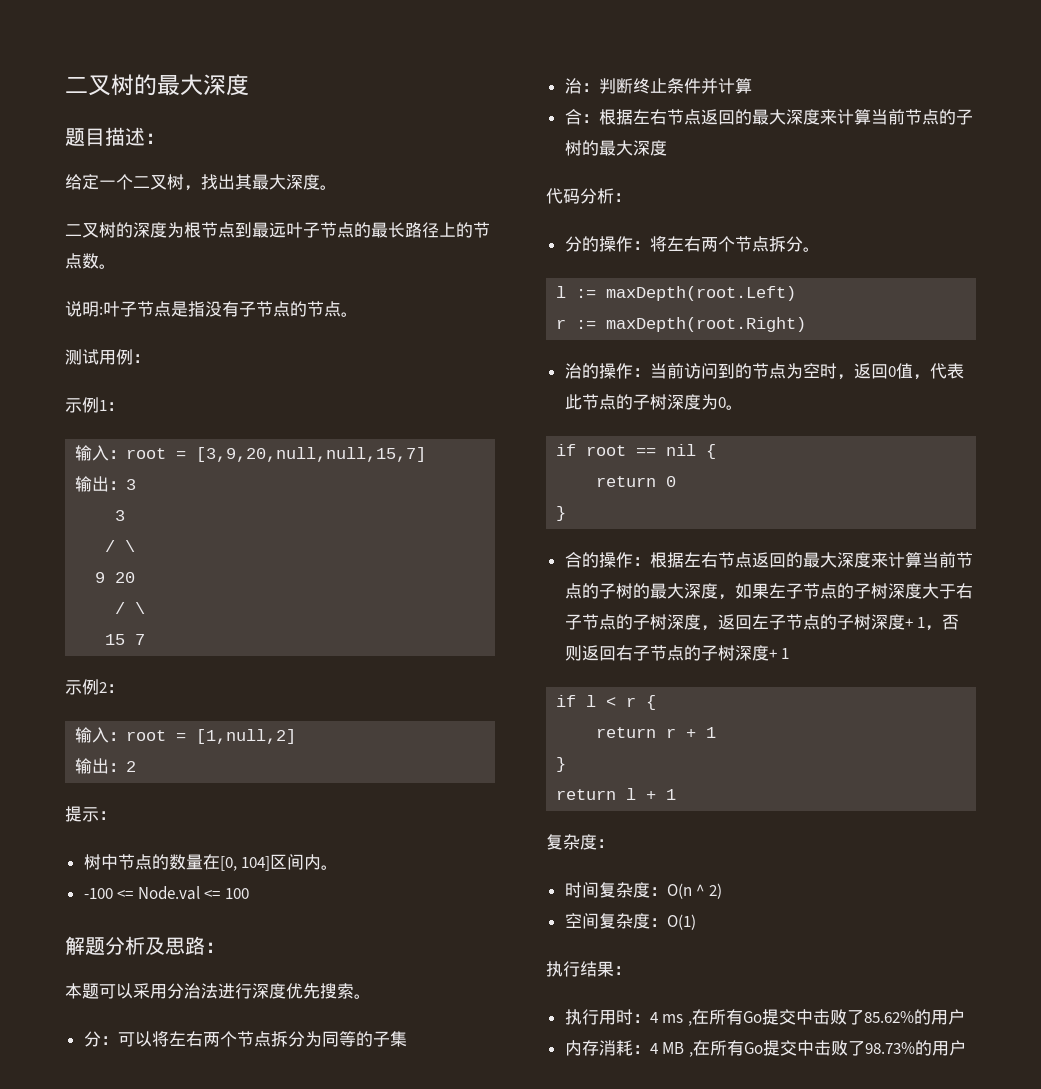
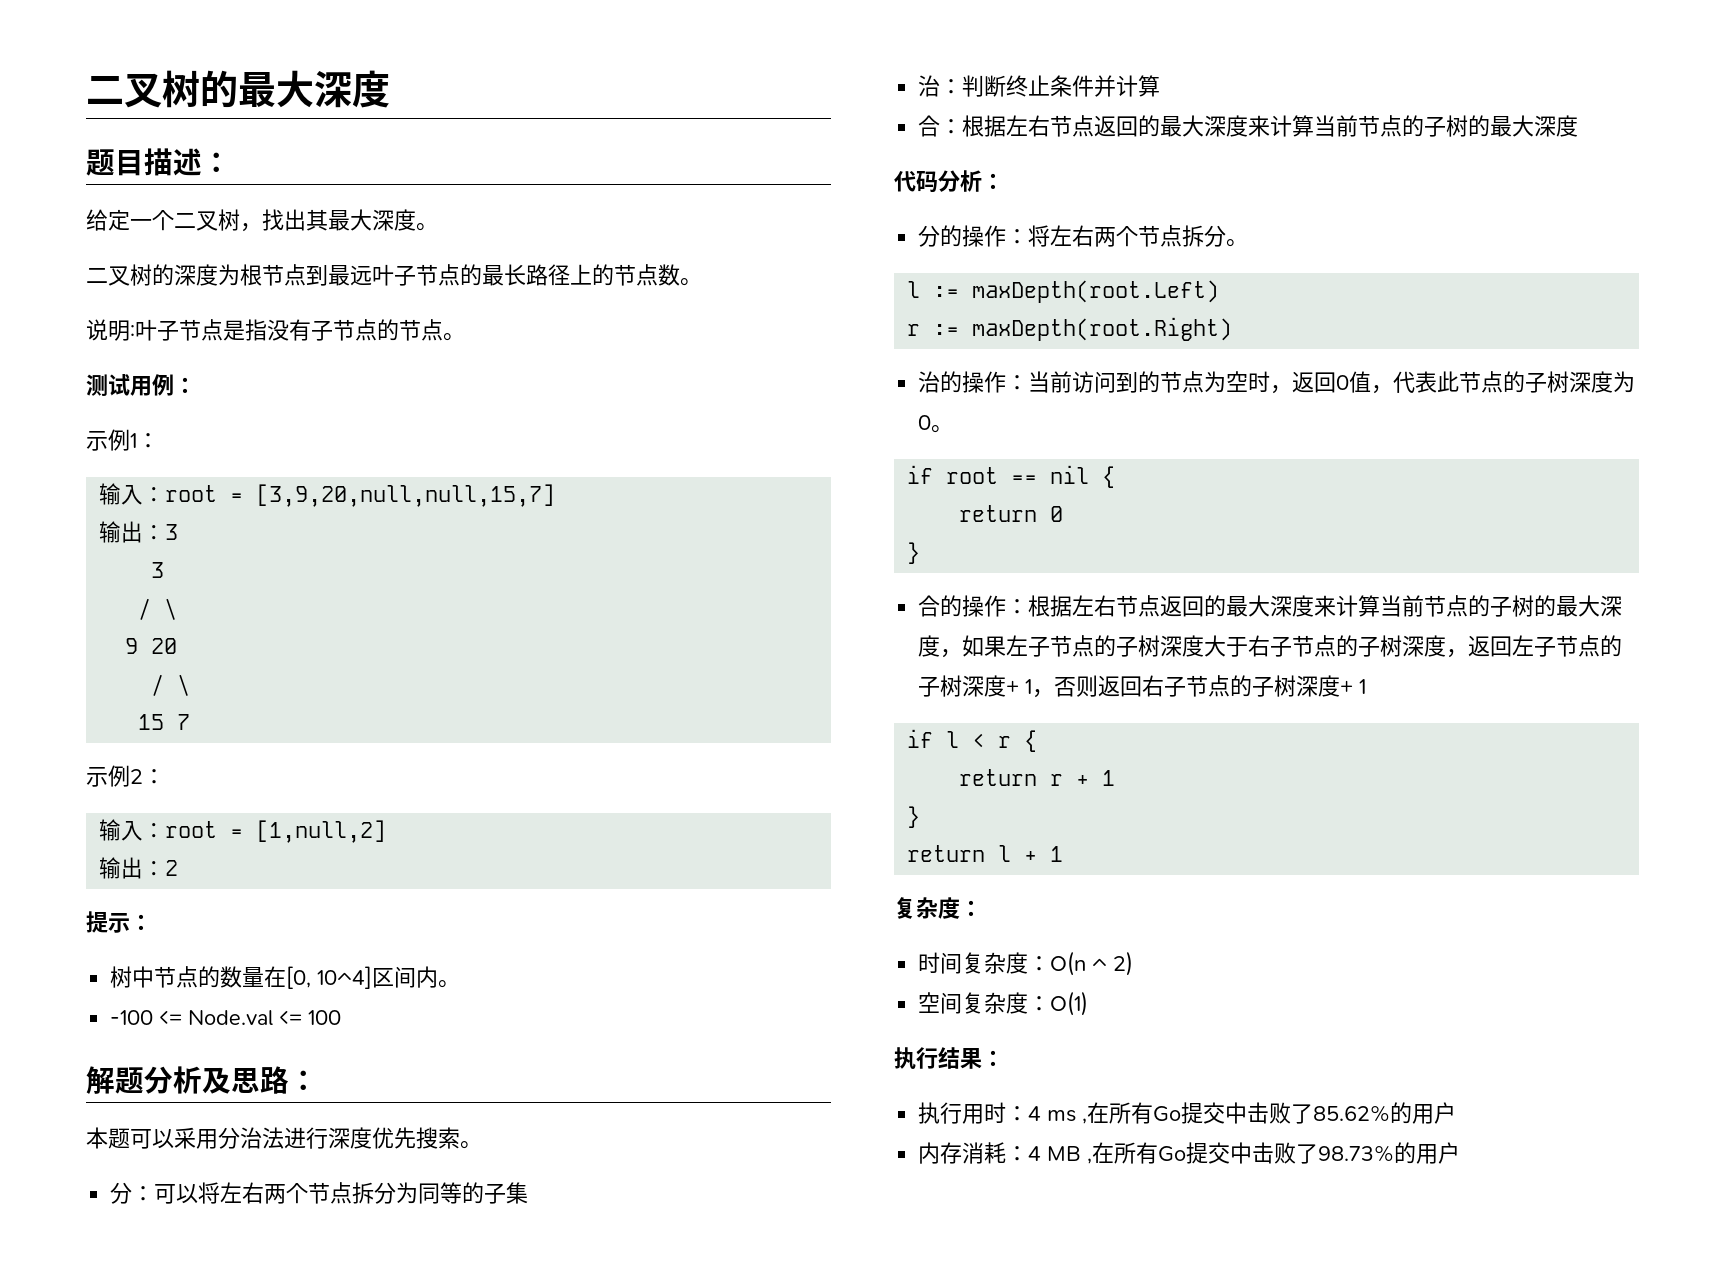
[241,856,271,871] 104] -> [317,966,373,989] 10^4]

